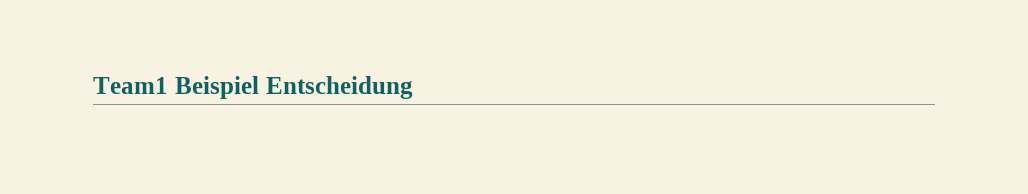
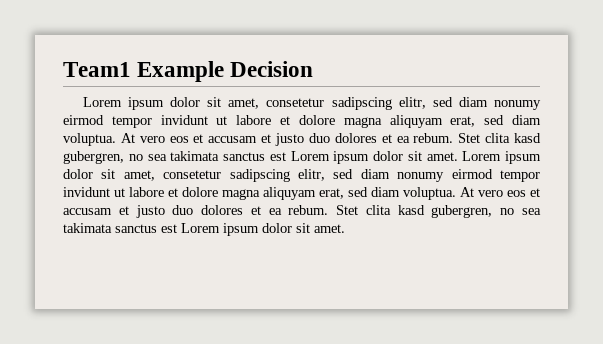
[174,76,413,99] Beispiel Entscheidung -> [137,61,314,82] [82,97,542,110] [63,115,541,128] [63,133,542,146] [63,151,541,164] [63,169,540,182] [63,187,540,200] [63,205,541,218] [63,223,345,236] Example Decision // Lorem ipsum dolor sit amet, consetetur sadipscing elitr, sed diam nonumy eirmod tempor invidunt ut labore et dolore magna aliquyam erat, sed diam voluptua. At vero eos et accusam et justo duo dolores et ea rebum. Stet clita kasd gubergren, no sea takimata sanctus est Lorem ipsum dolor sit amet. Lorem ipsum dolor sit amet, consetetur sadipscing elitr, sed diam nonumy eirmod tempor invidunt ut labore et dolore magna aliquyam erat, sed diam voluptua. At vero eos et accusam et justo duo dolores et ea rebum. Stet clita kasd gubergren, no sea takimata sanctus est Lorem ipsum dolor sit amet.

